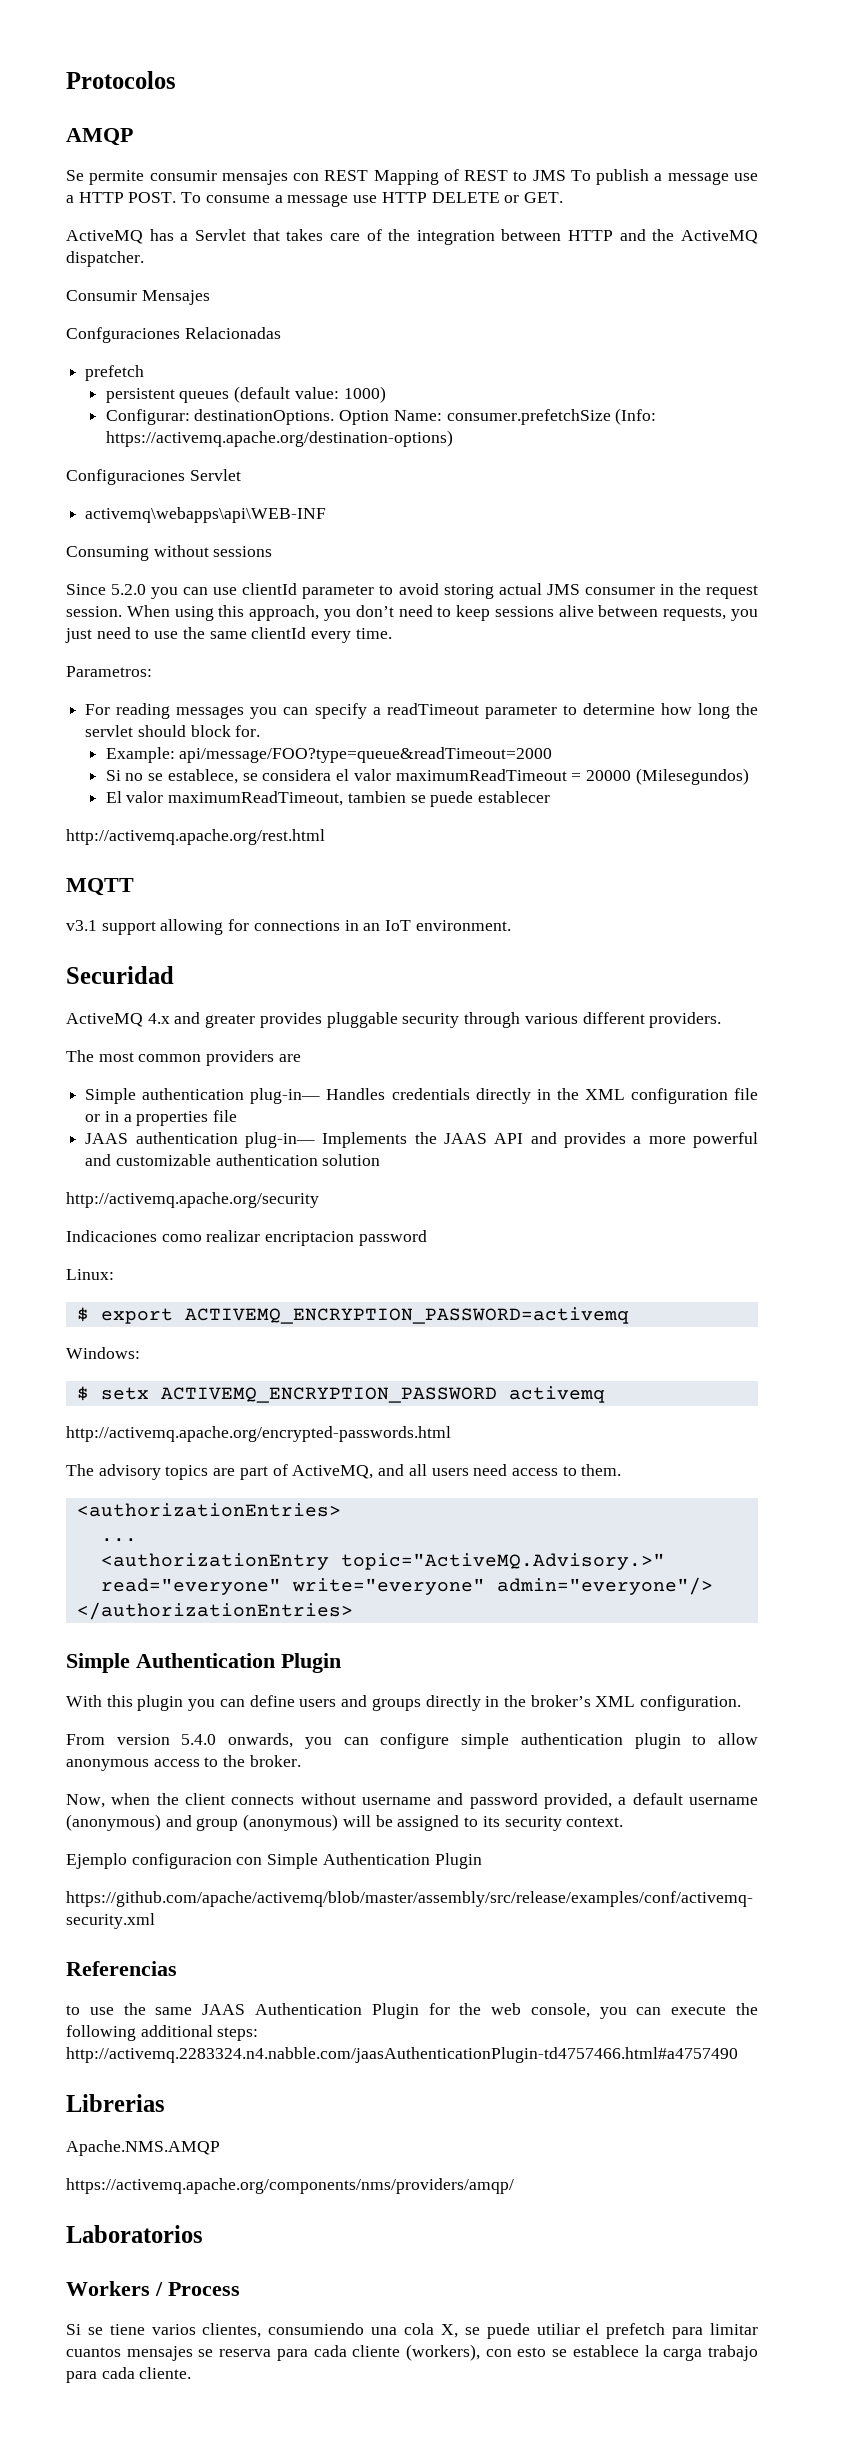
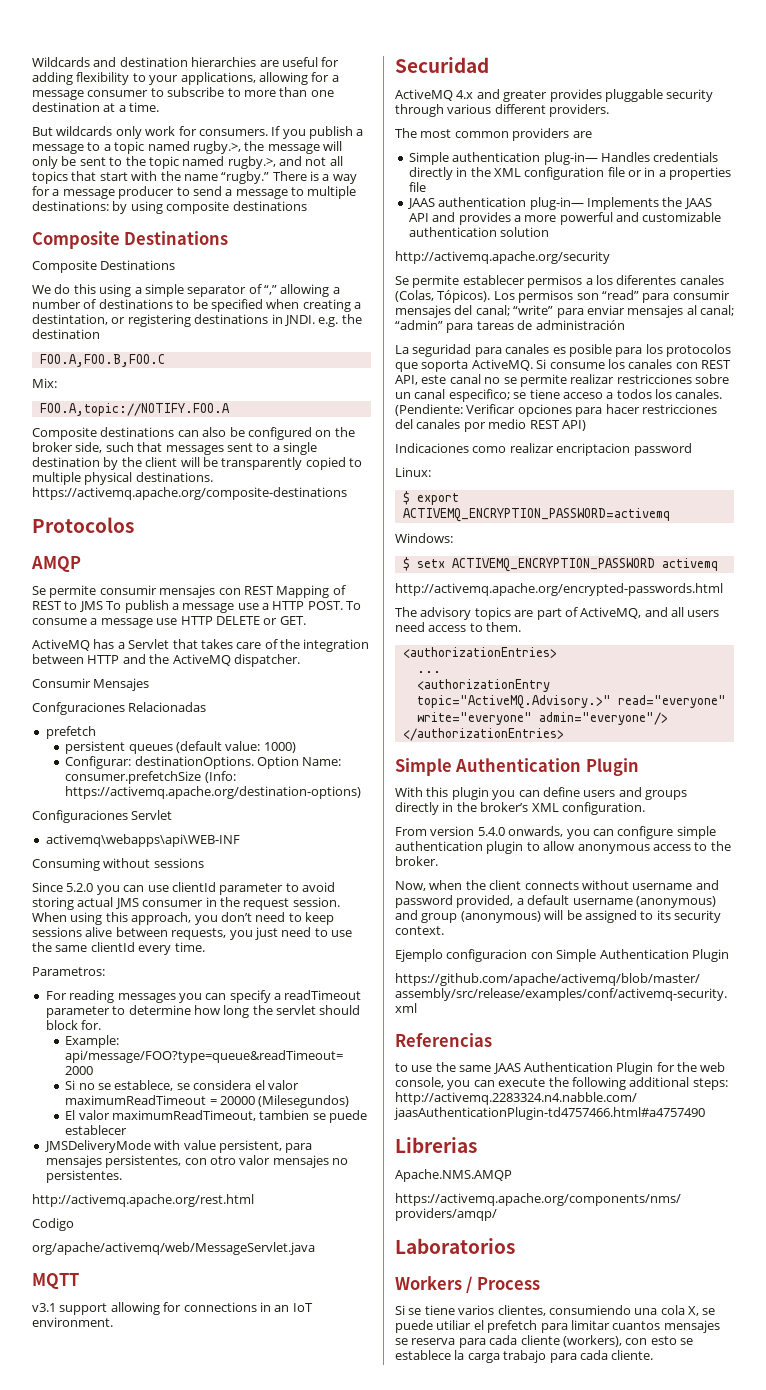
(66, 80) none -> [32,57,340,67] [32,72,339,85] [32,87,334,100] [32,102,160,112] [32,126,364,139] [32,141,342,154] [32,156,343,169] [32,171,357,184] [32,186,357,199] [32,201,307,214] [32,231,229,249] [32,260,176,273] [32,284,340,297] [32,299,361,312] [32,314,362,327] [32,329,100,339] [39,354,165,367] [32,378,57,388] [39,403,230,416] [32,427,355,440] [32,442,317,455] [32,457,362,470] [32,472,213,485] [32,487,347,500] Wildcards and destination hierarchies are useful for adding flexibility to your applications, allowing for a message consumer to subscribe to more than one destination at a time. // But wildcards only work for consumers. If you publish a message to a topic named rugby.>, the message will only be sent to the topic named rugby.>, and not all topics that start with the name “rugby.” There is a way for a message producer to send a message to multiple destinations: by using composite destinations // Composite Destinations // Composite Destinations // We do this using a simple separator of “,” allowing a number of destinations to be specified when creating a destintation, or registering destinations in JNDI. e.g. the destination // FOO.A,FOO.B,FOO.C // Mix: // FOO.A,topic://NOTIFY.FOO.A // Composite destinations can also be configured on the broker side, such that messages sent to a single destination by the client will be transparently copied to multiple physical destinations. https://activemq.apache.org/composite-destinations //
(551, 797) none -> [43,1140,313,1153] [45,1155,348,1168] [45,1170,122,1183] // JMSDeliveryMode with value persistent, para mensajes persistentes, con otro valor mensajes no persistentes.
(325, 837) none -> [32,1218,74,1231] [32,1242,315,1255] // Codigo // org/apache/activemq/web/MessageServlet.java
(319, 1200) none -> [395,275,724,288] [395,290,730,303] [395,305,734,318] [395,320,625,333] [395,344,731,357] [395,359,731,372] [395,374,729,387] [395,389,723,402] [395,404,717,417] [395,419,586,432] // Se permite establecer permisos a los diferentes canales (Colas, Tópicos). Los permisos son “read” para consumir mensajes del canal; “write” para enviar mensajes al canal; “admin” para tareas de administración // La seguridad para canales es posible para los protocolos que soporta ActiveMQ. Si consume los canales con REST API, este canal no se permite realizar restricciones sobre un canal especifico; se tiene acceso a todos los canales. (Pendiente: Verificar opciones para hacer restricciones del canales por medio REST API)

